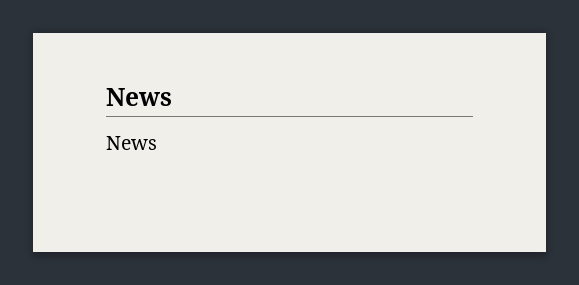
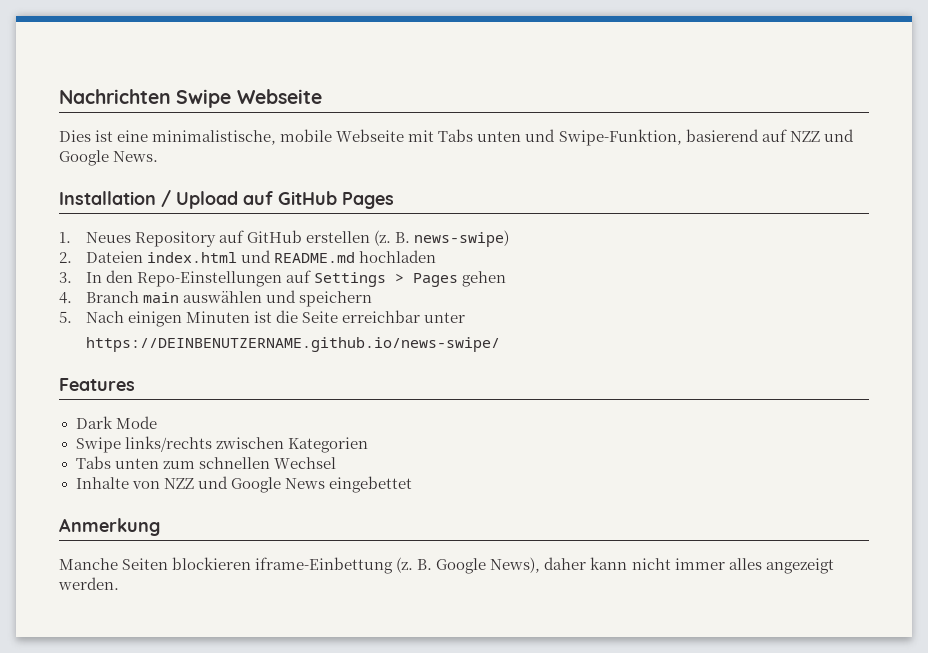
[106,88,172,106] [106,136,157,150] News // News -> [59,89,322,108] [59,129,854,146] [59,150,159,166] [59,190,394,209] [59,230,510,247] [59,250,436,263] [59,270,507,287] [59,290,372,307] [59,310,466,327] [85,337,500,352] [59,378,135,391] [75,416,157,429] [75,436,368,453] [75,456,336,469] [75,476,412,493] [59,518,160,536] [59,557,834,574] [58,577,119,590] Nachrichten Swipe Webseite // Dies ist eine minimalistische, mobile Webseite mit Tabs unten und Swipe-Funktion, basierend auf NZZ und Google News. // Installation / Upload auf GitHub Pages // 1. Neues Repository auf GitHub erstellen (z. B. news-swipe) // 2. Dateien index.html und README.md hochladen // 3. In den Repo-Einstellungen auf Settings > Pages gehen // 4. Branch main auswählen und speichern // 5. Nach einigen Minuten ist die Seite erreichbar unter // https://DEINBENUTZERNAME.github.io/news-swipe/ // Features // Dark Mode // Swipe links/rechts zwischen Kategorien // Tabs unten zum schnellen Wechsel // Inhalte von NZZ und Google News eingebettet // Anmerkung // Manche Seiten blockieren iframe-Einbettung (z. B. Google News), daher kann nicht immer alles angezeigt werden.

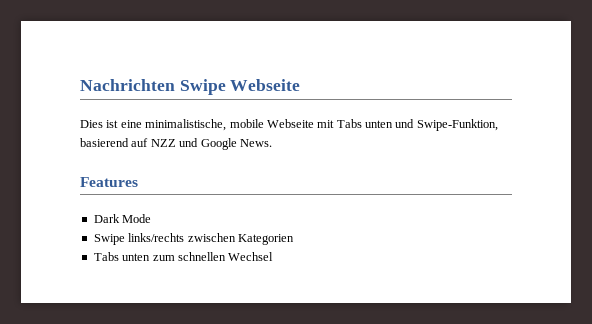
[59,190,394,209] [59,230,510,247] [59,250,436,263] [59,270,507,287] [59,290,372,307] [59,310,466,327] [85,337,500,352] // Installation / Upload auf GitHub Pages // 1. Neues Repository auf GitHub erstellen (z. B. news-swipe) // 2. Dateien index.html und README.md hochladen // 3. In den Repo-Einstellungen auf Settings > Pages gehen // 4. Branch main auswählen und speichern // 5. Nach einigen Minuten ist die Seite erreichbar unter // https://DEINBENUTZERNAME.github.io/news-swipe/ -> (272, 143) none
[75,476,412,493] [59,518,160,536] [59,557,834,574] [58,577,119,590] // Inhalte von NZZ und Google News eingebettet // Anmerkung // Manche Seiten blockieren iframe-Einbettung (z. B. Google News), daher kann nicht immer alles angezeigt werden. -> (274, 256) none

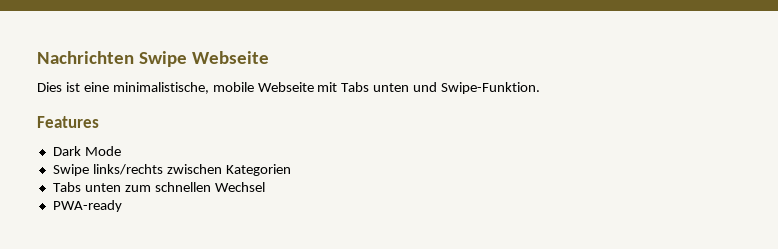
[416,119,498,131] [80,138,272,150] Swipe-Funktion, basierend auf NZZ und Google News. -> [441,82,541,94] Swipe-Funktion.
(274, 256) none -> [52,200,122,212] // PWA-ready

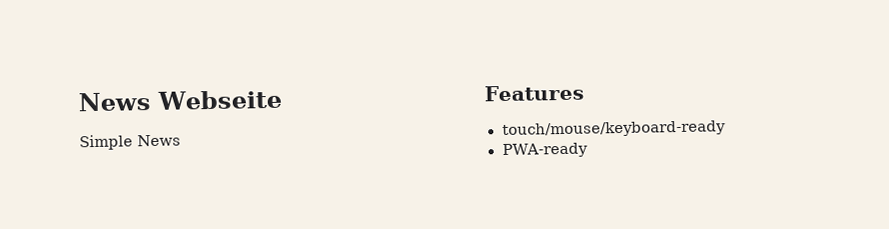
[37,51,187,67] Nachrichten Swipe -> [78,92,151,112] News
[37,82,541,94] [37,116,99,128] [52,146,121,156] [52,164,291,176] [52,182,265,192] Dies ist eine minimalistische, mobile Webseite mit Tabs unten und Swipe-Funktion. // Features // Dark Mode // Swipe links/rechts zwischen Kategorien // Tabs unten zum schnellen Wechsel -> [79,134,181,151] [484,84,584,102] [501,120,726,139] Simple News // Features // touch/mouse/keyboard-ready

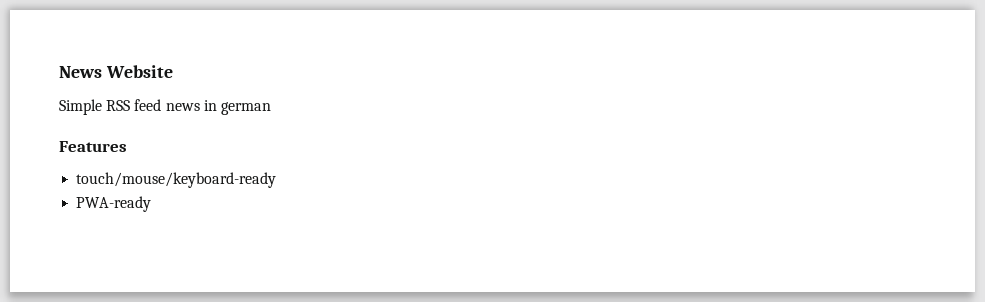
[78,89,282,112] News Webseite -> [59,65,173,78] News Website
[137,134,181,147] News -> [106,99,271,115] RSS feed news in german

